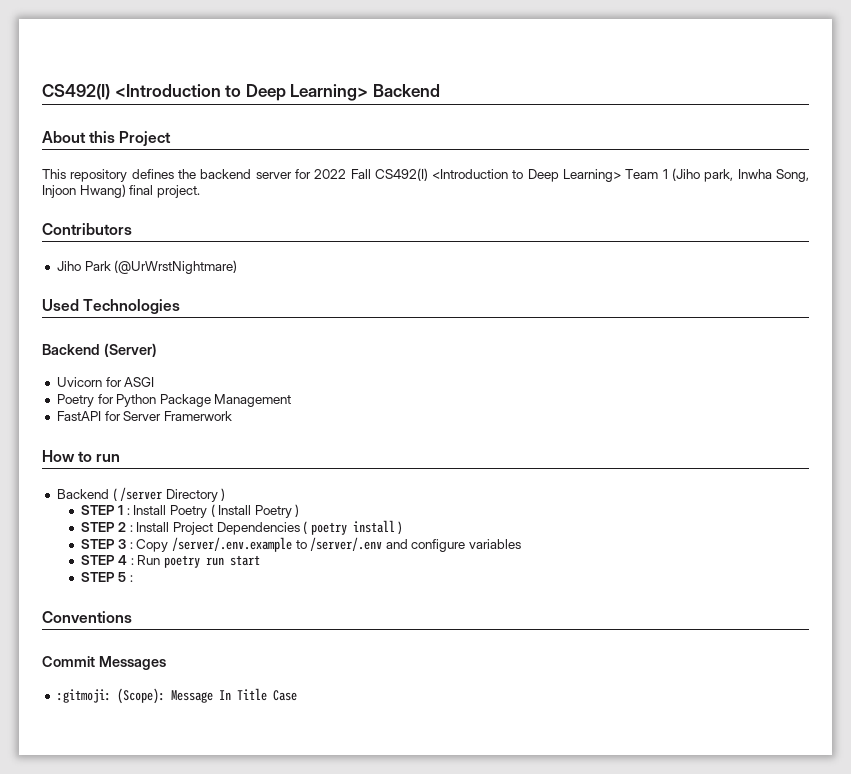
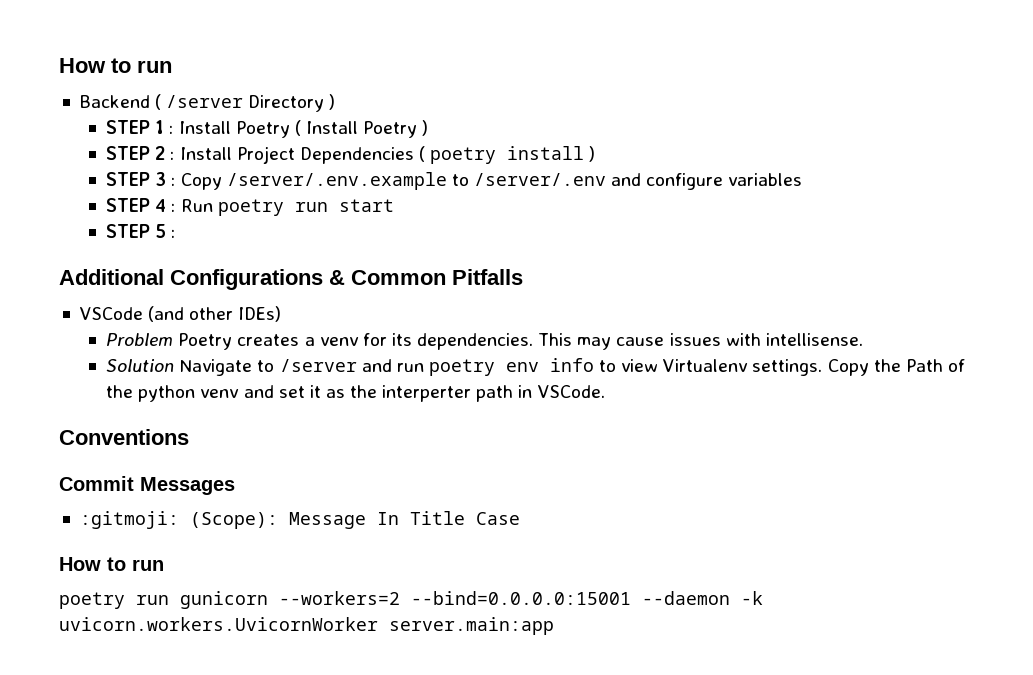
[42,84,440,101] [42,131,172,146] [42,168,809,182] [42,184,200,198] [42,223,132,235] [56,260,238,274] [42,299,181,314] [42,343,157,357] [56,377,155,387] [56,394,292,407] [56,411,232,421] CS492(I) <Introduction to Deep Learning> Backend // About this Project // This repository defines the backend server for 2022 Fall CS492(I) <Introduction to Deep Learning> Team 1 (Jiho park, Inwha Song, Injoon Hwang) final project. // Contributors // Jiho Park (@UrWrstNightmare) // Used Technologies // Backend (Server) // Uvicorn for ASGI // Poetry for Python Package Management // FastAPI for Server Framerwork // -> (59, 65) none
(133, 578) none -> [59,269,523,290] [79,306,282,322] [106,333,863,350] [106,358,965,376] [106,385,605,402] // Additional Configurations & Common Pitfalls // VSCode (and other IDEs) // Problem Poetry creates a venv for its dependencies. This may cause issues with intellisense. // Solution Navigate to /server and run poetry env info to view Virtualenv settings. Copy the Path of the python venv and set it as the interperter path in VSCode.
(297, 695) none -> [59,557,164,571] [59,591,763,609] [59,617,554,635] // How to run // poetry run gunicorn --workers=2 --bind=0.0.0.0:15001 --daemon -k uvicorn.workers.UvicornWorker server.main:app

